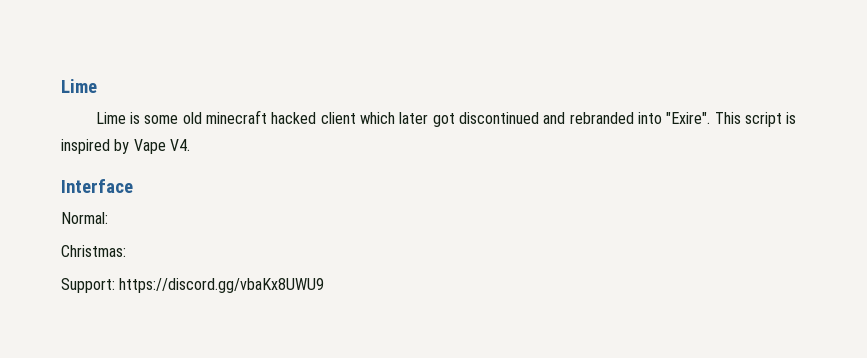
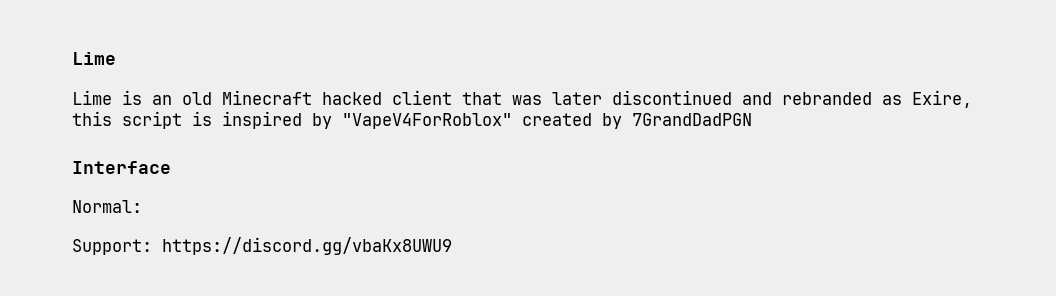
[144,110,797,127] [61,139,190,154] some old minecraft hacked client which later got discontinued and rebranded into "Exire". This script is inspired by Vape V4. -> [152,90,972,108] [72,111,752,129] an old Minecraft hacked client that was later discontinued and rebranded as Exire, this script is inspired by "VapeV4ForRoblox" created by 7GrandDadPGN
[61,245,126,257] // Christmas: -> (142, 206) none

